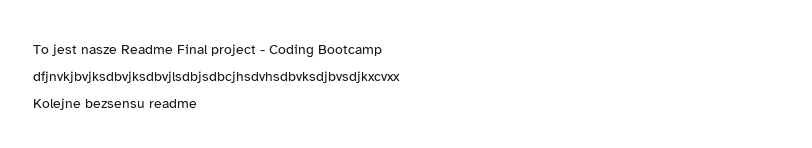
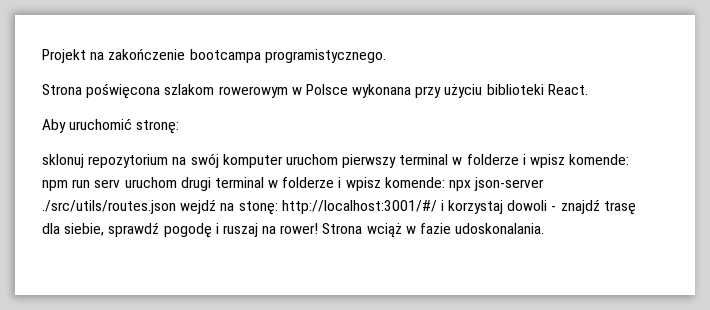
[33,44,382,58] [33,71,400,83] [33,98,197,110] To jest nasze Readme Final project - Coding Bootcamp // dfjnvkjbvjksdbvjksdbvjlsdbjsdbcjhsdvhsdbvksdjbvsdjkxcvxx // Kolejne bezsensu readme -> [42,49,386,63] [42,83,588,99] [42,118,180,134] [42,153,630,168] [42,177,545,191] [42,200,636,215] [42,223,545,238] Projekt na zakończenie bootcampa programistycznego. // Strona poświęcona szlakom rowerowym w Polsce wykonana przy użyciu biblioteki React. // Aby uruchomić stronę: // sklonuj repozytorium na swój komputer uruchom pierwszy terminal w folderze i wpisz komende: npm run serv uruchom drugi terminal w folderze i wpisz komende: npx json-server ./src/utils/routes.json wejdź na stonę: http://localhost:3001/#/ i korzystaj dowoli - znajdź trasę dla siebie, sprawdź pogodę i ruszaj na rower! Strona wciąż w fazie udoskonalania.

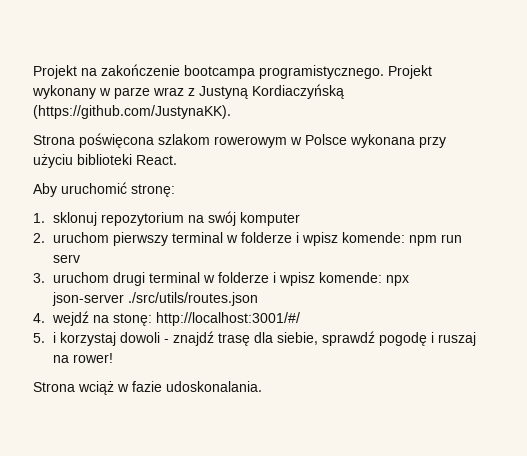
(386, 56) none -> [388,65,432,79] [32,84,344,99] [33,105,231,119] Projekt wykonany w parze wraz z Justyną Kordiaczyńską (https://github.com/JustynaKK).
(180, 127) none -> [33,213,45,223] 1.
(283, 161) none -> [33,233,45,243] // 2.
(121, 183) none -> [33,273,45,283] // 3.
(176, 207) none -> [33,313,45,323] // 4.
(437, 207) none -> [33,333,45,343] // 5.
(319, 228) none -> (113, 358) //

